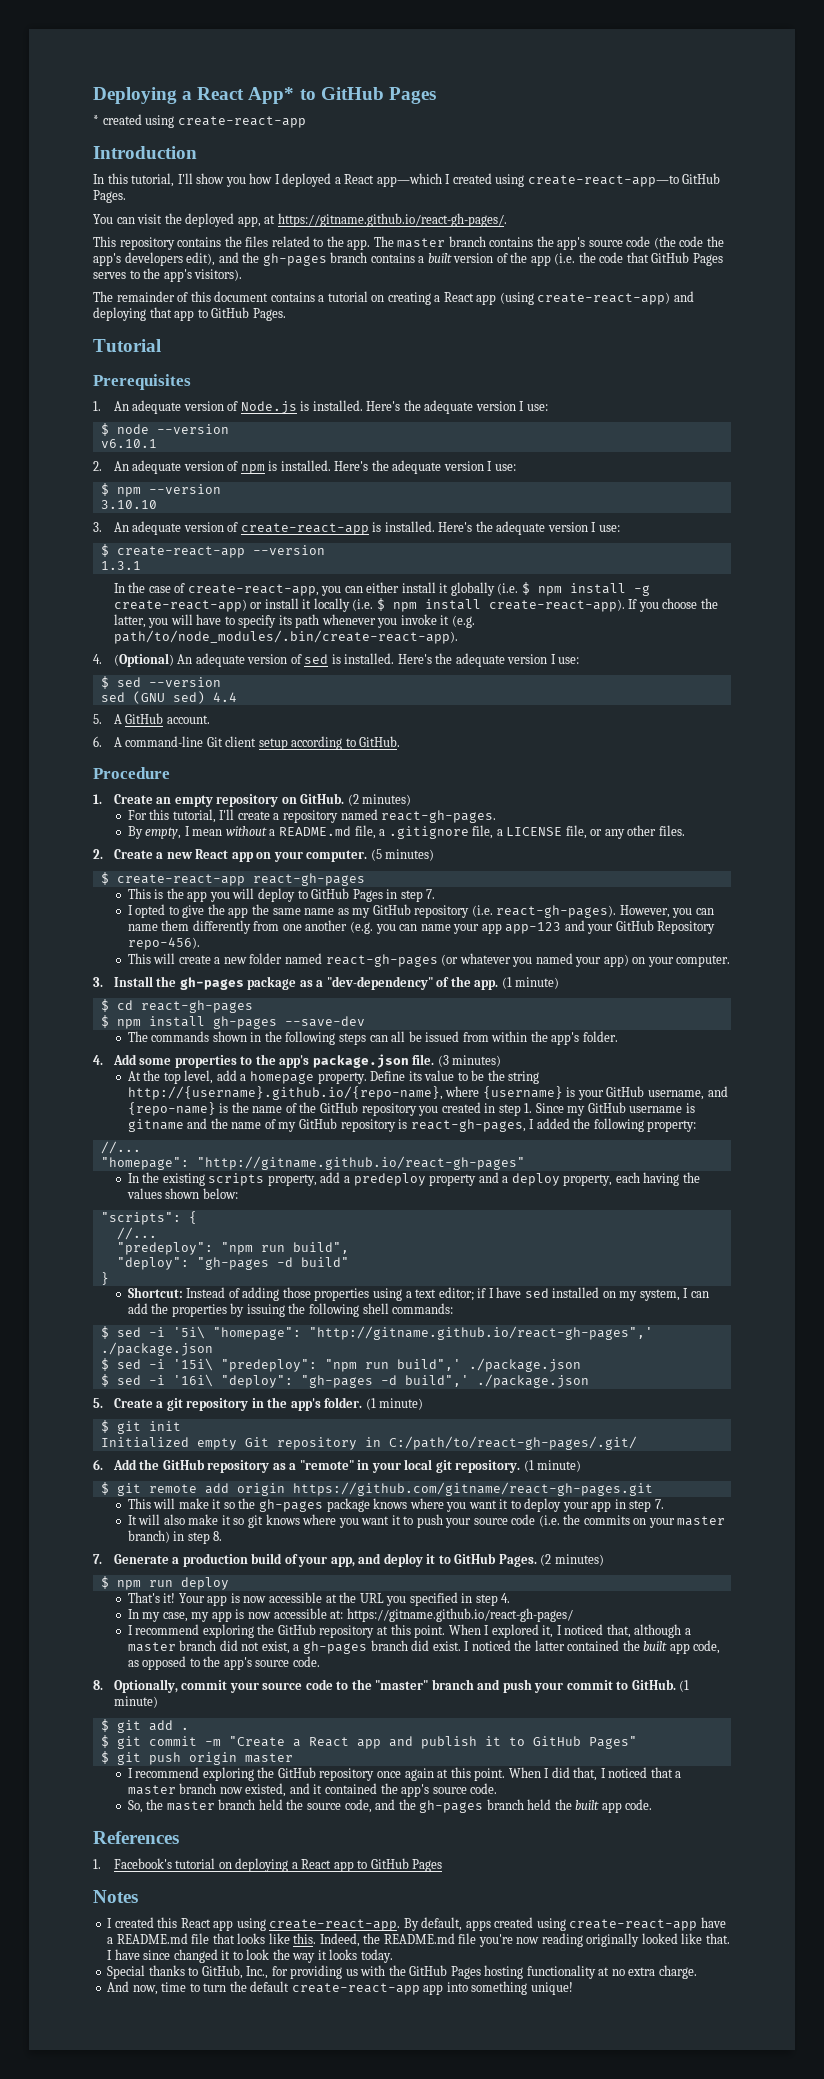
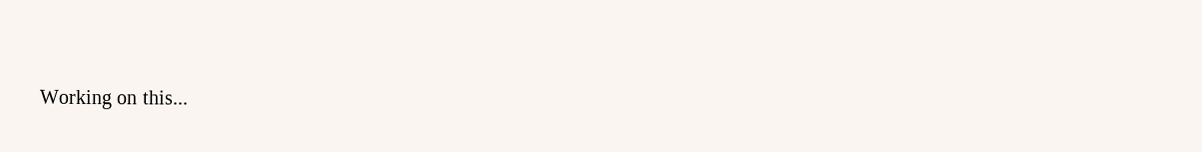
[93,87,436,104] [93,114,306,128] [93,146,197,159] [93,173,721,187] [93,190,126,203] [93,213,507,227] [93,236,724,250] [93,252,723,266] [93,268,243,282] [93,291,694,305] [93,307,286,321] [93,339,161,352] [93,374,191,390] [93,400,548,414] [100,423,229,436] [100,439,157,448] [93,460,516,474] [100,483,221,497] [100,500,157,509] [93,521,620,535] [100,544,325,558] [100,561,141,570] [113,582,650,596] [113,598,718,612] [113,614,475,628] [113,630,458,644] [93,653,580,667] [100,676,221,689] [100,691,237,704] [93,713,210,724] [93,736,401,750] [93,767,170,779] [93,793,412,807] [127,809,497,823] [127,825,685,839] [93,849,435,862] [100,872,365,886] [127,888,436,902] [127,904,714,918] [127,920,716,934] [127,937,200,950] [127,953,731,967] [93,976,560,990] [100,999,253,1013] [100,1015,365,1029] [127,1031,618,1045] [93,1054,502,1068] [127,1070,540,1084] [127,1086,728,1100] [127,1102,695,1116] [127,1118,697,1132] [100,1141,141,1154] [100,1156,525,1170] [127,1172,700,1186] [126,1188,238,1199] [100,1211,197,1225] [116,1227,157,1240] [116,1242,349,1255] [116,1257,349,1270] [100,1272,109,1285] [127,1287,709,1301] [127,1303,454,1317] [100,1326,653,1340] [100,1342,213,1356] [100,1358,581,1372] [100,1374,589,1388] [93,1397,424,1411] [100,1420,181,1434] [100,1436,637,1450] [93,1459,582,1473] [100,1482,653,1496] [127,1498,664,1512] [127,1514,726,1528] [127,1530,223,1544] [93,1553,604,1567] [100,1576,229,1590] [127,1592,511,1606] [127,1608,573,1622] [127,1624,691,1638] [127,1640,721,1654] [127,1656,320,1670] [93,1679,690,1693] [113,1696,158,1708] [100,1719,189,1733] [100,1735,637,1749] [100,1751,293,1765] [127,1767,682,1781] [127,1783,498,1797] [127,1799,653,1813] [93,1831,179,1844] [93,1858,443,1872] [93,1890,138,1903] [107,1917,726,1931] [107,1933,730,1947] [107,1949,393,1963] [107,1965,697,1979] [107,1981,573,1995] Deploying a React App* to GitHub Pages // * created using create-react-app // Introduction // In this tutorial, I'll show you how I deployed a React app—which I created using create-react-app—to GitHub Pages. // You can visit the deployed app, at https://gitname.github.io/react-gh-pages/. // This repository contains the files related to the app. The master branch contains the app's source code (the code the app's developers edit), and the gh-pages branch contains a built version of the app (i.e. the code that GitHub Pages serves to the app's visitors). // The remainder of this document contains a tutorial on creating a React app (using create-react-app) and deploying that app to GitHub Pages. // Tutorial // Prerequisites // 1. An adequate version of Node.js is installed. Here's the adequate version I use: // $ node --version // v6.10.1 // 2. An adequate version of npm is installed. Here's the adequate version I use: // $ npm --version // 3.10.10 // 3. An adequate version of create-react-app is installed. Here's the adequate version I use: // $ create-react-app --version // 1.3.1 // In the case of create-react-app, you can either install it globally (i.e. $ npm install -g create-react-app) or install it locally (i.e. $ npm install create-react-app). If you choose the latter, you will have to specify its path whenever you invoke it (e.g. path/to/node_modules/.bin/create-react-app). // 4. (Optional) An adequate version of sed is installed. Here's the adequate version I use: // $ sed --version // sed (GNU sed) 4.4 // 5. A GitHub account. // 6. A command-line Git client setup according to GitHub. // Procedure // 1. Create an empty repository on GitHub. (2 minutes) // For this tutorial, I'll create a repository named react-gh-pages. // By empty, I mean without a README.md file, a .gitignore file, a LICENSE file, or any other files. // 2. Create a new React app on your computer. (5 minutes) // $ create-react-app react-gh-pages // This is the app you will deploy to GitHub Pages in step 7. // I opted to give the app the same name as my GitHub repository (i.e. react-gh-pages). However, you can name them differently from one another (e.g. you can name your app app-123 and your GitHub Repository repo-456). // This will create a new folder named react-gh-pages (or whatever you named your app) on your computer. // 3. Install the gh-pages package as a "dev-dependency" of the app. (1 minute) // $ cd react-gh-pages // $ npm install gh-pages --save-dev // The commands shown in the following steps can all be issued from within the app's folder. // 4. Add some properties to the app's package.json file. (3 minutes) // At the top level, add a homepage property. Define its value to be the string http://{username}.github.io/{repo-name}, where {username} is your GitHub username, and {repo-name} is the name of the GitHub repository you created in step 1. Since my GitHub username is gitname and the name of my GitHub repository is react-gh-pages, I added the following property: // //... // "homepage": "http://gitname.github.io/react-gh-pages" // In the existing scripts property, add a predeploy property and a deploy property, each having the values shown below: // "scripts": { // //... // "predeploy": "npm run build", // "deploy": "gh-pages -d build" // } // Shortcut: Instead of adding those properties using a text editor; if I have sed installed on my system, I can add the properties by issuing the following shell commands: // $ sed -i '5i\ "homepage": "http://gitname.github.io/react-gh-pages",' ./package.json // $ sed -i '15i\ "predeploy": "npm run build",' ./package.json // $ sed -i '16i\ "deploy": "gh-pages -d build",' ./package.json // 5. Create a git repository in the app's folder. (1 minute) // $ git init // Initialized empty Git repository in C:/path/to/react-gh-pages/.git/ // 6. Add the GitHub repository as a "remote" in your local git repository. (1 minute) // $ git remote add origin https://github.com/gitname/react-gh-pages.git // This will make it so the gh-pages package knows where you want it to deploy your app in step 7. // It will also make it so git knows where you want it to push your source code (i.e. the commits on your master branch) in step 8. // 7. Generate a production build of your app, and deploy it to GitHub Pages. (2 minutes) // $ npm run deploy // That's it! Your app is now accessible at the URL you specified in step 4. // In my case, my app is now accessible at: https://gitname.github.io/react-gh-pages/ // I recommend exploring the GitHub repository at this point. When I explored it, I noticed that, although a master branch did not exist, a gh-pages branch did exist. I noticed the latter contained the built app code, as opposed to the app's source code. // 8. Optionally, commit your source code to the "master" branch and push your commit to GitHub. (1 minute) // $ git add . // $ git commit -m "Create a React app and publish it to GitHub Pages" // $ git push origin master // I recommend exploring the GitHub repository once again at this point. When I did that, I noticed that a master branch now existed, and it contained the app's source code. // So, the master branch held the source code, and the gh-pages branch held the built app code. // References // 1. Facebook's tutorial on deploying a React app to GitHub Pages // Notes // I created this React app using create-react-app. By default, apps created using create-react-app have a README.md file that looks like this. Indeed, the README.md file you're now reading originally looked like that. I have since changed it to look the way it looks today. // Special thanks to GitHub, Inc., for providing us with the GitHub Pages hosting functionality at no extra charge. // And now, time to turn the default create-react-app app into something unique! -> [39,89,188,110] Working on this...

